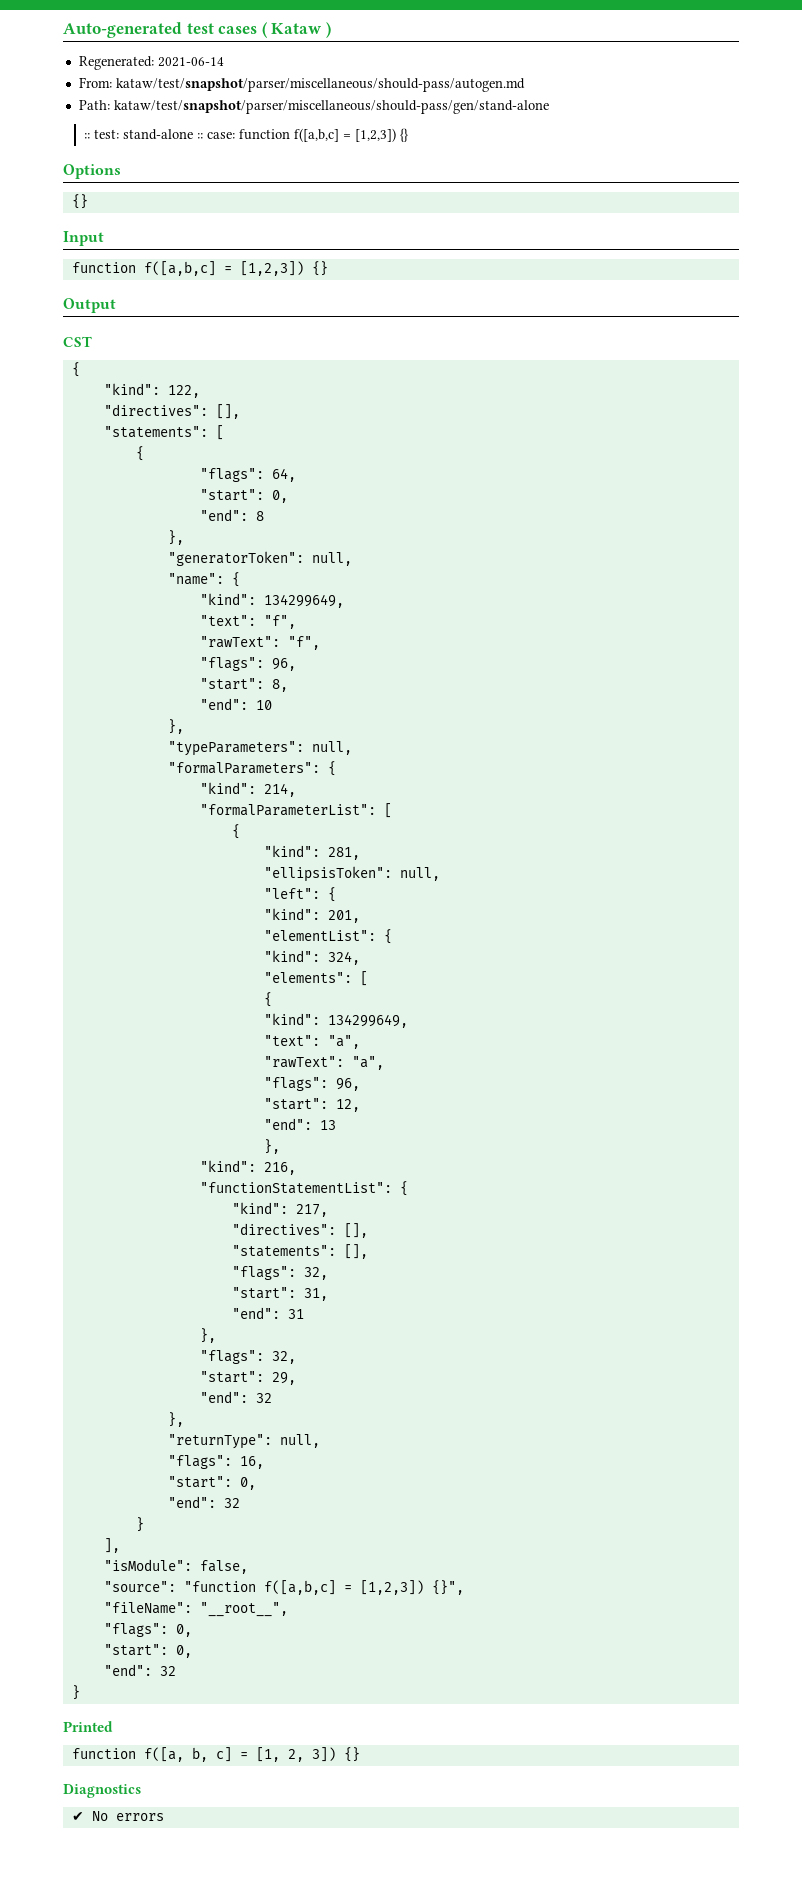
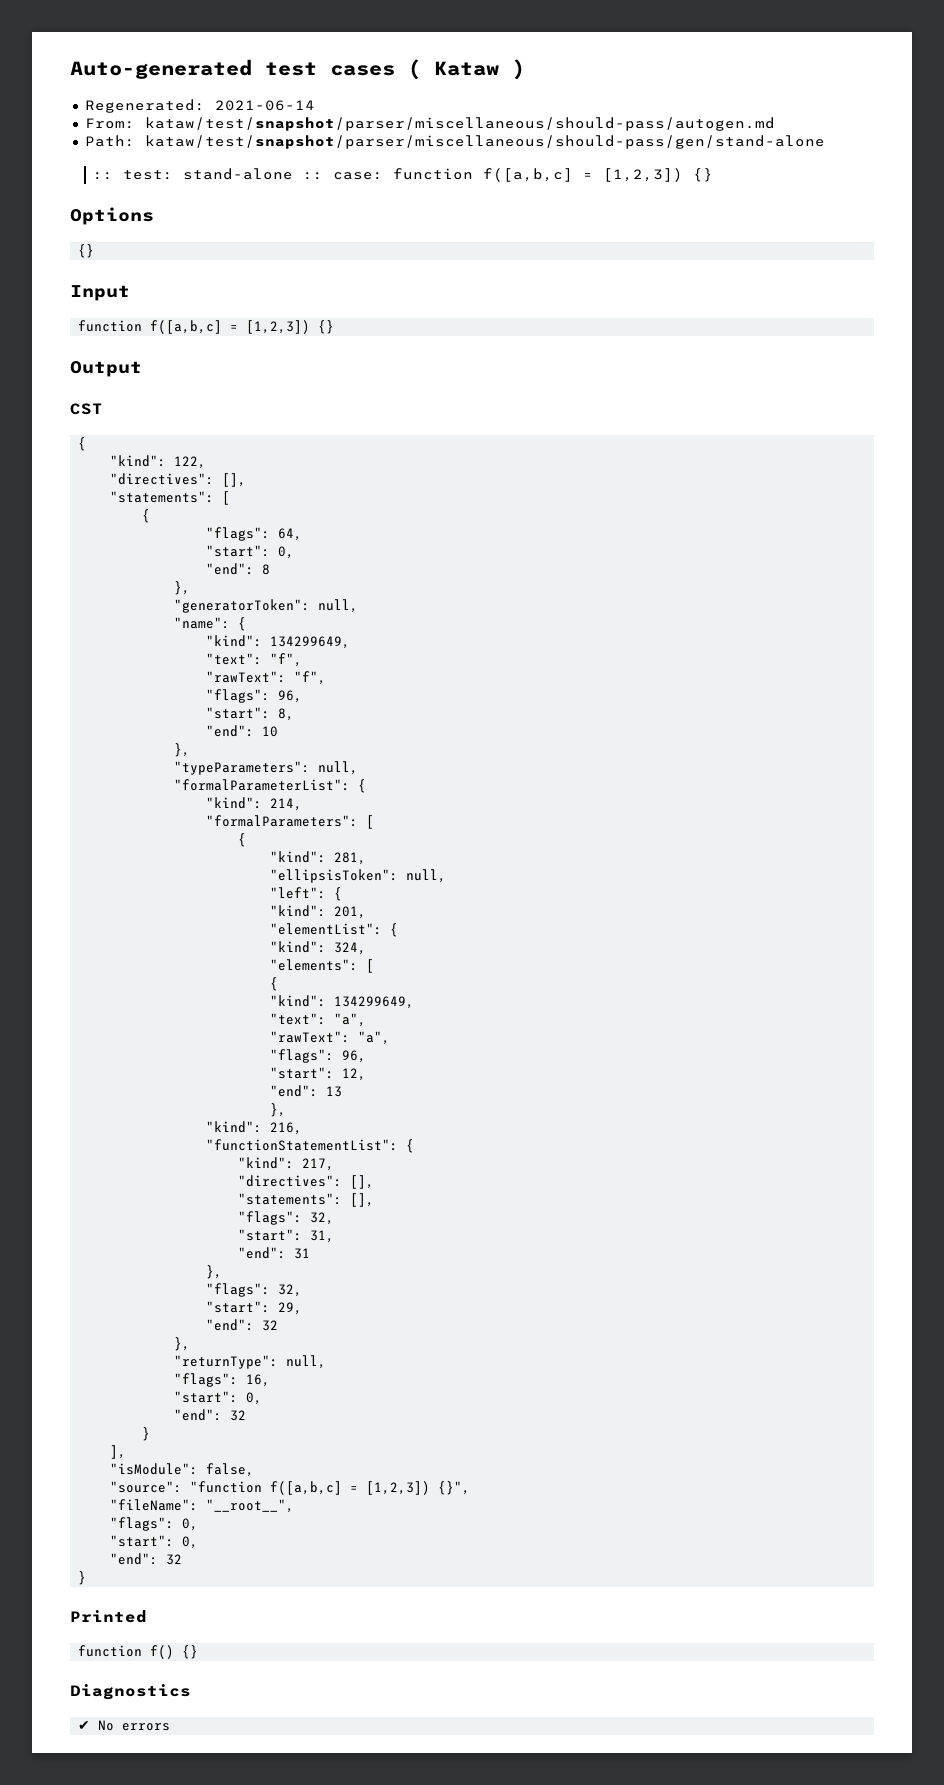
[167,762,320,774] "formalParameters": -> [174,779,351,791] "formalParameterList":
[199,804,376,816] "formalParameterList": -> [206,815,359,827] "formalParameters":
[143,1747,336,1762] f([a, b, c] = [1, 2, 3]) -> [150,1645,175,1659] f()

